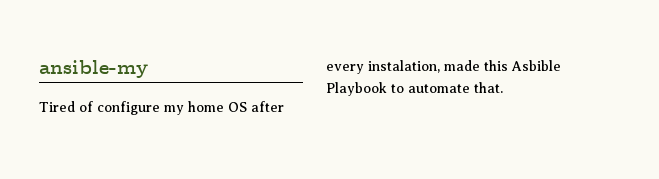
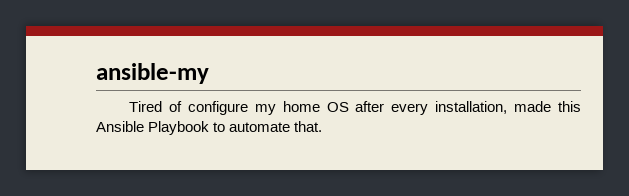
[368,60,440,73] instalation, -> [435,101,508,114] installation,
[511,60,561,71] Asbible -> [96,121,144,132] Ansible

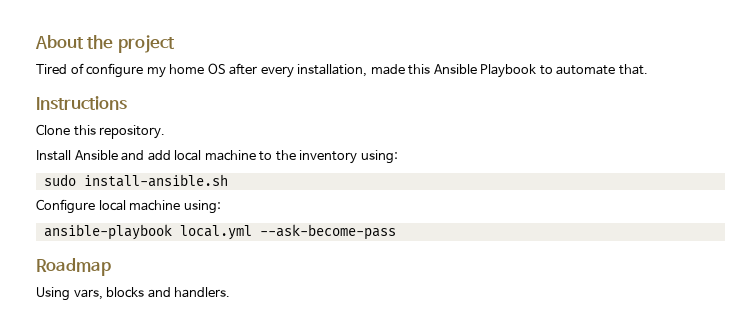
[96,63,209,84] ansible-my -> [35,35,175,53] About the project
(323, 126) none -> [36,96,127,110] [36,124,166,139] [36,150,398,164] [43,174,228,187] [36,199,221,214] [43,224,396,240] [36,258,111,276] [36,287,231,301] // Instructions // Clone this repository. // Install Ansible and add local machine to the inventory using: // sudo install-ansible.sh // Configure local machine using: // ansible-playbook local.yml --ask-become-pass // Roadmap // Using vars, blocks and handlers.

